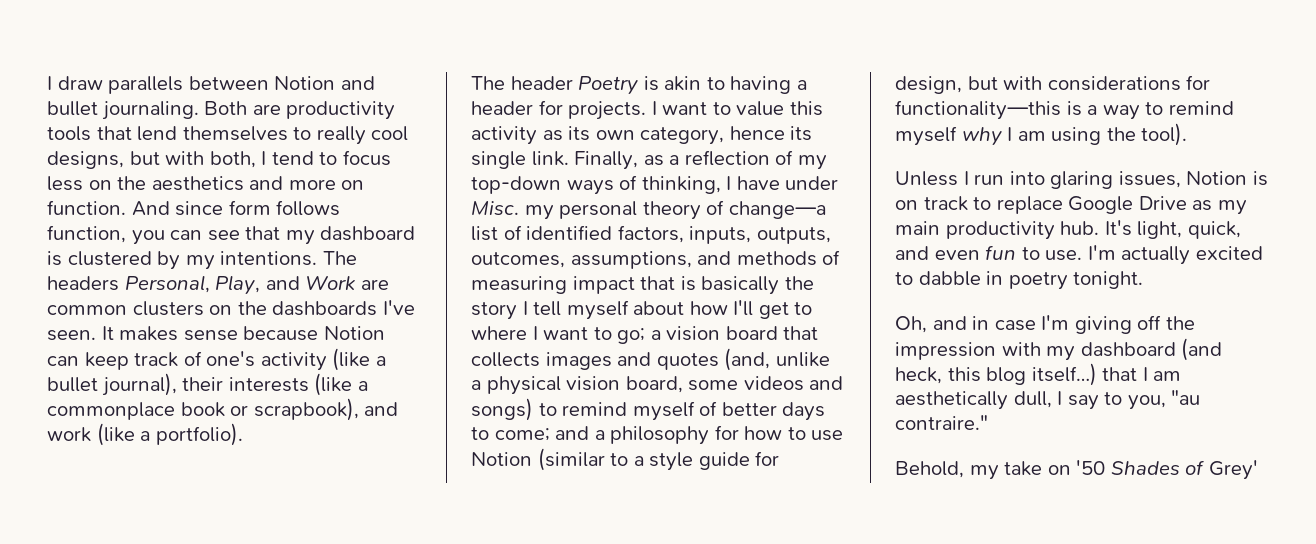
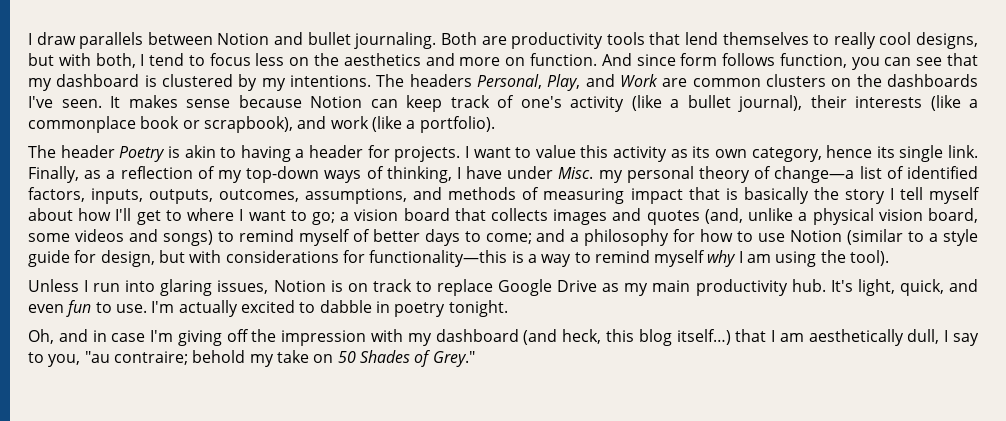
[895,415,988,430] [895,461,964,478] contraire." // Behold, -> [113,350,246,365] contraire; behold
[1076,460,1106,475] '50 -> [337,351,356,363] 50
[1208,460,1258,480] Grey' -> [432,351,475,367] Grey."

